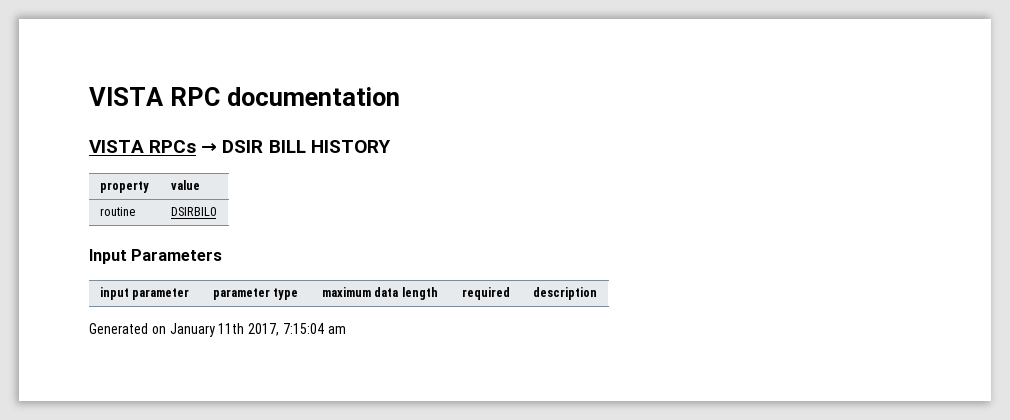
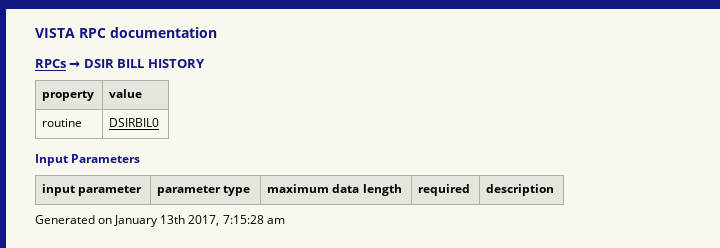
[89,140,144,153] VISTA -> (217, 32) none
[218,323,324,336] 11th 2017, 7:15:04 -> [160,215,264,226] 13th 2017, 7:15:28

